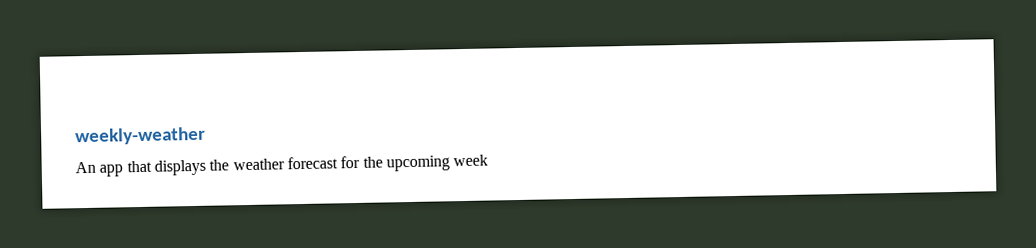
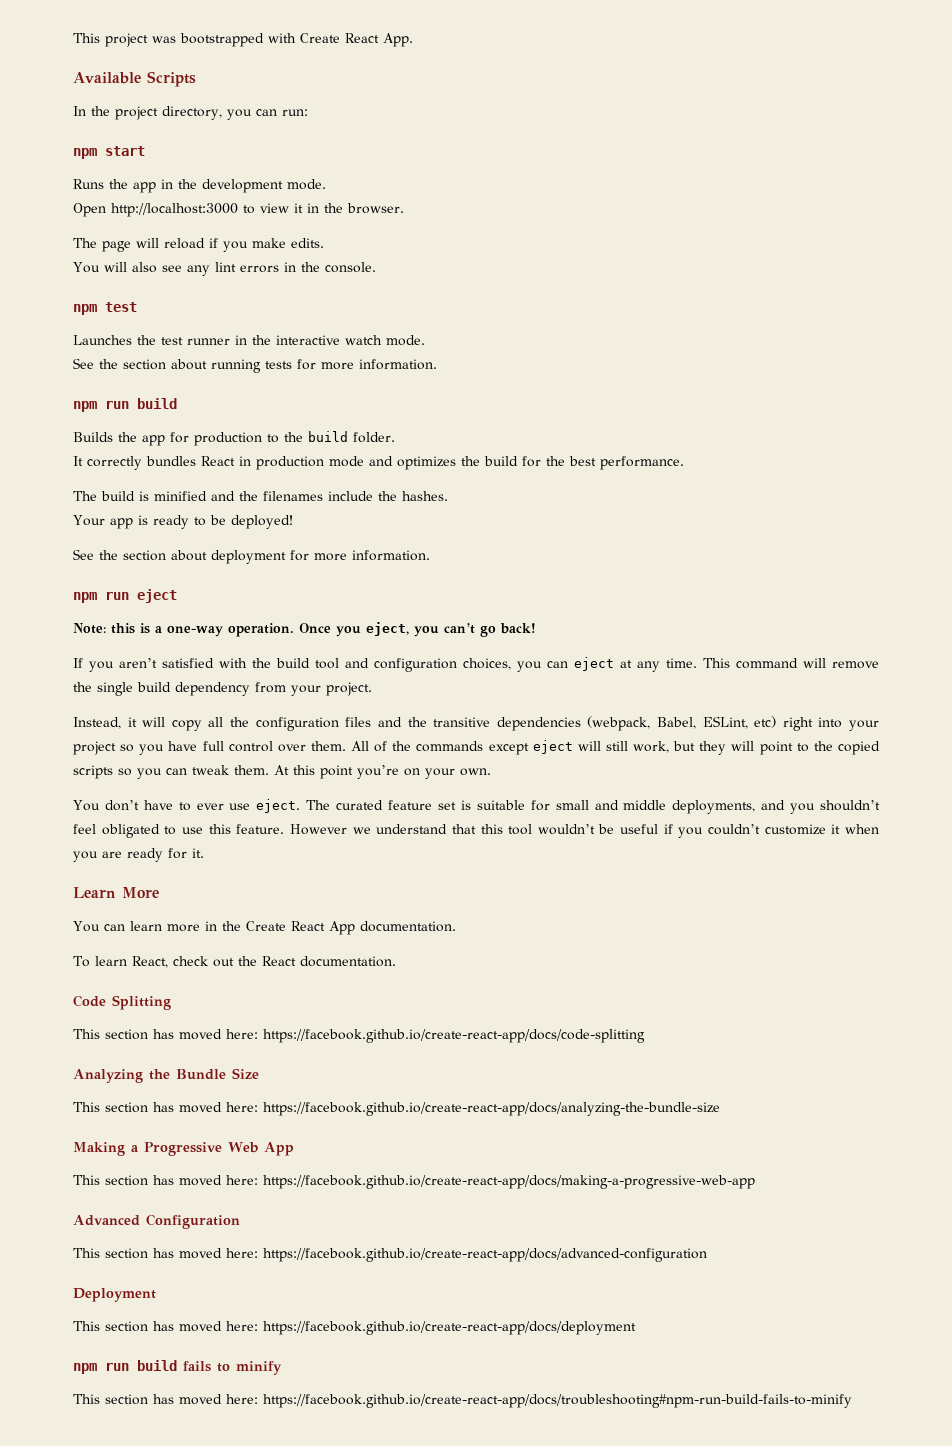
[75,126,206,146] [75,154,489,177] weekly-weather // An app that displays the weather forecast for the upcoming week -> [73,33,413,47] [73,71,196,87] [73,106,308,120] [73,146,145,159] [73,179,326,193] [73,203,404,217] [73,238,324,252] [73,262,376,276] [73,302,137,315] [73,335,425,346] [73,358,437,373] [73,398,177,412] [73,431,395,446] [73,456,684,470] [73,491,448,501] [73,515,293,529] [73,549,430,564] [73,589,177,603] [73,622,536,637] [73,657,879,672] [73,682,372,696] [73,716,879,731] [73,740,881,755] [73,765,491,779] [73,799,881,814] [73,824,879,838] [73,848,204,862] [73,887,159,898] [73,921,456,935] [73,956,396,968] [73,995,171,1010] [73,1029,645,1043] [73,1068,259,1083] [73,1102,720,1116] [73,1142,294,1156] [73,1175,755,1189] [73,1214,240,1229] [73,1248,707,1262] [73,1288,156,1302] [73,1321,636,1335] [73,1360,282,1375] [73,1394,852,1408] This project was bootstrapped with Create React App. // Available Scripts // In the project directory, you can run: // npm start // Runs the app in the development mode. // Open http://localhost:3000 to view it in the browser. // The page will reload if you make edits. // You will also see any lint errors in the console. // npm test // Launches the test runner in the interactive watch mode. // See the section about running tests for more information. // npm run build // Builds the app for production to the build folder. // It correctly bundles React in production mode and optimizes the build for the best performance. // The build is minified and the filenames include the hashes. // Your app is ready to be deployed! // See the section about deployment for more information. // npm run eject // Note: this is a one-way operation. Once you eject, you can’t go back! // If you aren’t satisfied with the build tool and configuration choices, you can eject at any time. This command will remove the single build dependency from your project. // Instead, it will copy all the configuration files and the transitive dependencies (webpack, Babel, ESLint, etc) right into your project so you have full control over them. All of the commands except eject will still work, but they will point to the copied scripts so you can tweak them. At this point you’re on your own. // You don’t have to ever use eject. The curated feature set is suitable for small and middle deployments, and you shouldn’t feel obligated to use this feature. However we understand that this tool wouldn’t be useful if you couldn’t customize it when you are ready for it. // Learn More // You can learn more in the Create React App documentation. // To learn React, check out the React documentation. // Code Splitting // This section has moved here: https://facebook.github.io/create-react-app/docs/code-splitting // Analyzing the Bundle Size // This section has moved here: https://facebook.github.io/create-react-app/docs/analyzing-the-bundle-size // Making a Progressive Web App // This section has moved here: https://facebook.github.io/create-react-app/docs/making-a-progressive-web-app // Advanced Configuration // This section has moved here: https://facebook.github.io/create-react-app/docs/advanced-configuration // Deployment // This section has moved here: https://facebook.github.io/create-react-app/docs/deployment // npm run build fails to minify // This section has moved here: https://facebook.github.io/create-react-app/docs/troubleshooting#npm-run-build-fails-to-minify

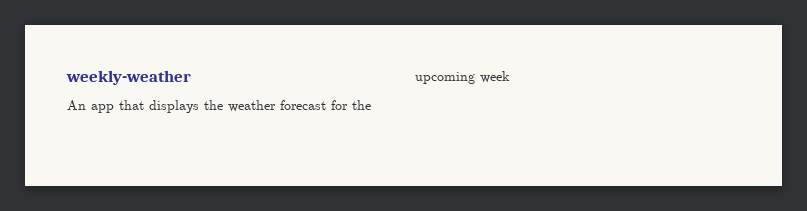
[73,33,413,47] [73,71,196,87] [73,106,308,120] [73,146,145,159] [73,179,326,193] [73,203,404,217] [73,238,324,252] [73,262,376,276] [73,302,137,315] [73,335,425,346] [73,358,437,373] [73,398,177,412] [73,431,395,446] [73,456,684,470] [73,491,448,501] [73,515,293,529] [73,549,430,564] [73,589,177,603] [73,622,536,637] [73,657,879,672] [73,682,372,696] [73,716,879,731] [73,740,881,755] [73,765,491,779] [73,799,881,814] [73,824,879,838] [73,848,204,862] [73,887,159,898] [73,921,456,935] [73,956,396,968] [73,995,171,1010] [73,1029,645,1043] [73,1068,259,1083] [73,1102,720,1116] [73,1142,294,1156] [73,1175,755,1189] [73,1214,240,1229] [73,1248,707,1262] [73,1288,156,1302] [73,1321,636,1335] [73,1360,282,1375] [73,1394,852,1408] This project was bootstrapped with Create React App. // Available Scripts // In the project directory, you can run: // npm start // Runs the app in the development mode. // Open http://localhost:3000 to view it in the browser. // The page will reload if you make edits. // You will also see any lint errors in the console. // npm test // Launches the test runner in the interactive watch mode. // See the section about running tests for more information. // npm run build // Builds the app for production to the build folder. // It correctly bundles React in production mode and optimizes the build for the best performance. // The build is minified and the filenames include the hashes. // Your app is ready to be deployed! // See the section about deployment for more information. // npm run eject // Note: this is a one-way operation. Once you eject, you can’t go back! // If you aren’t satisfied with the build tool and configuration choices, you can eject at any time. This command will remove the single build dependency from your project. // Instead, it will copy all the configuration files and the transitive dependencies (webpack, Babel, ESLint, etc) right into your project so you have full control over them. All of the commands except eject will still work, but they will point to the copied scripts so you can tweak them. At this point you’re on your own. // You don’t have to ever use eject. The curated feature set is suitable for small and middle deployments, and you shouldn’t feel obligated to use this feature. However we understand that this tool wouldn’t be useful if you couldn’t customize it when you are ready for it. // Learn More // You can learn more in the Create React App documentation. // To learn React, check out the React documentation. // Code Splitting // This section has moved here: https://facebook.github.io/create-react-app/docs/code-splitting // Analyzing the Bundle Size // This section has moved here: https://facebook.github.io/create-react-app/docs/analyzing-the-bundle-size // Making a Progressive Web App // This section has moved here: https://facebook.github.io/create-react-app/docs/making-a-progressive-web-app // Advanced Configuration // This section has moved here: https://facebook.github.io/create-react-app/docs/advanced-configuration // Deployment // This section has moved here: https://facebook.github.io/create-react-app/docs/deployment // npm run build fails to minify // This section has moved here: https://facebook.github.io/create-react-app/docs/troubleshooting#npm-run-build-fails-to-minify -> [66,70,191,85] [67,100,371,113] [415,71,510,84] weekly-weather // An app that displays the weather forecast for the upcoming week

